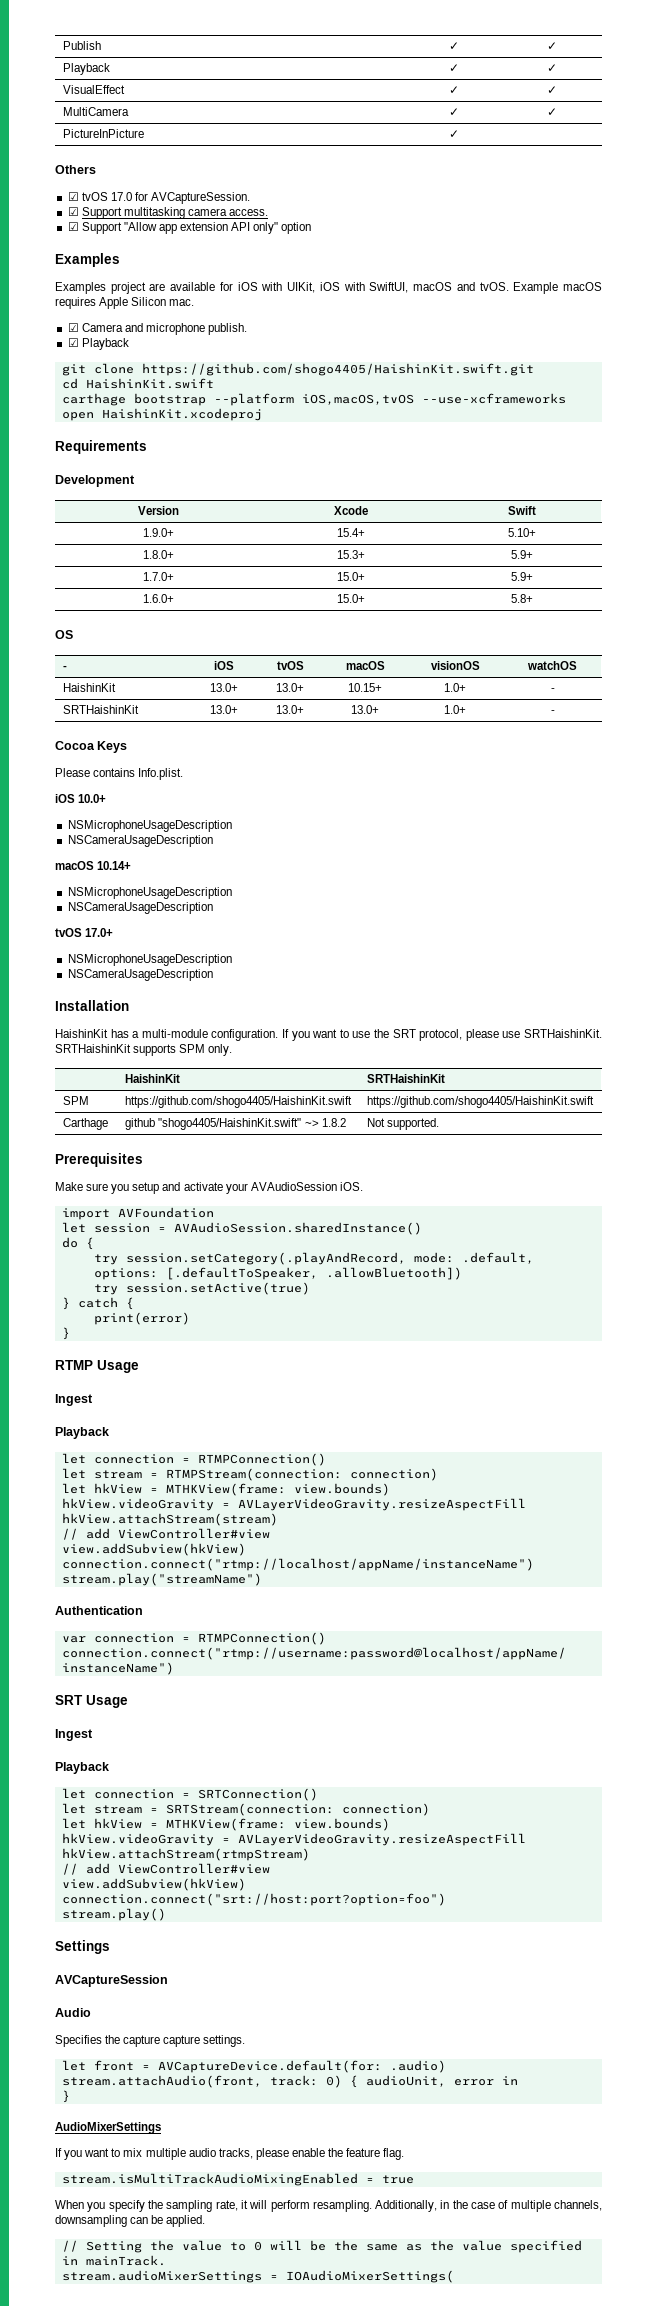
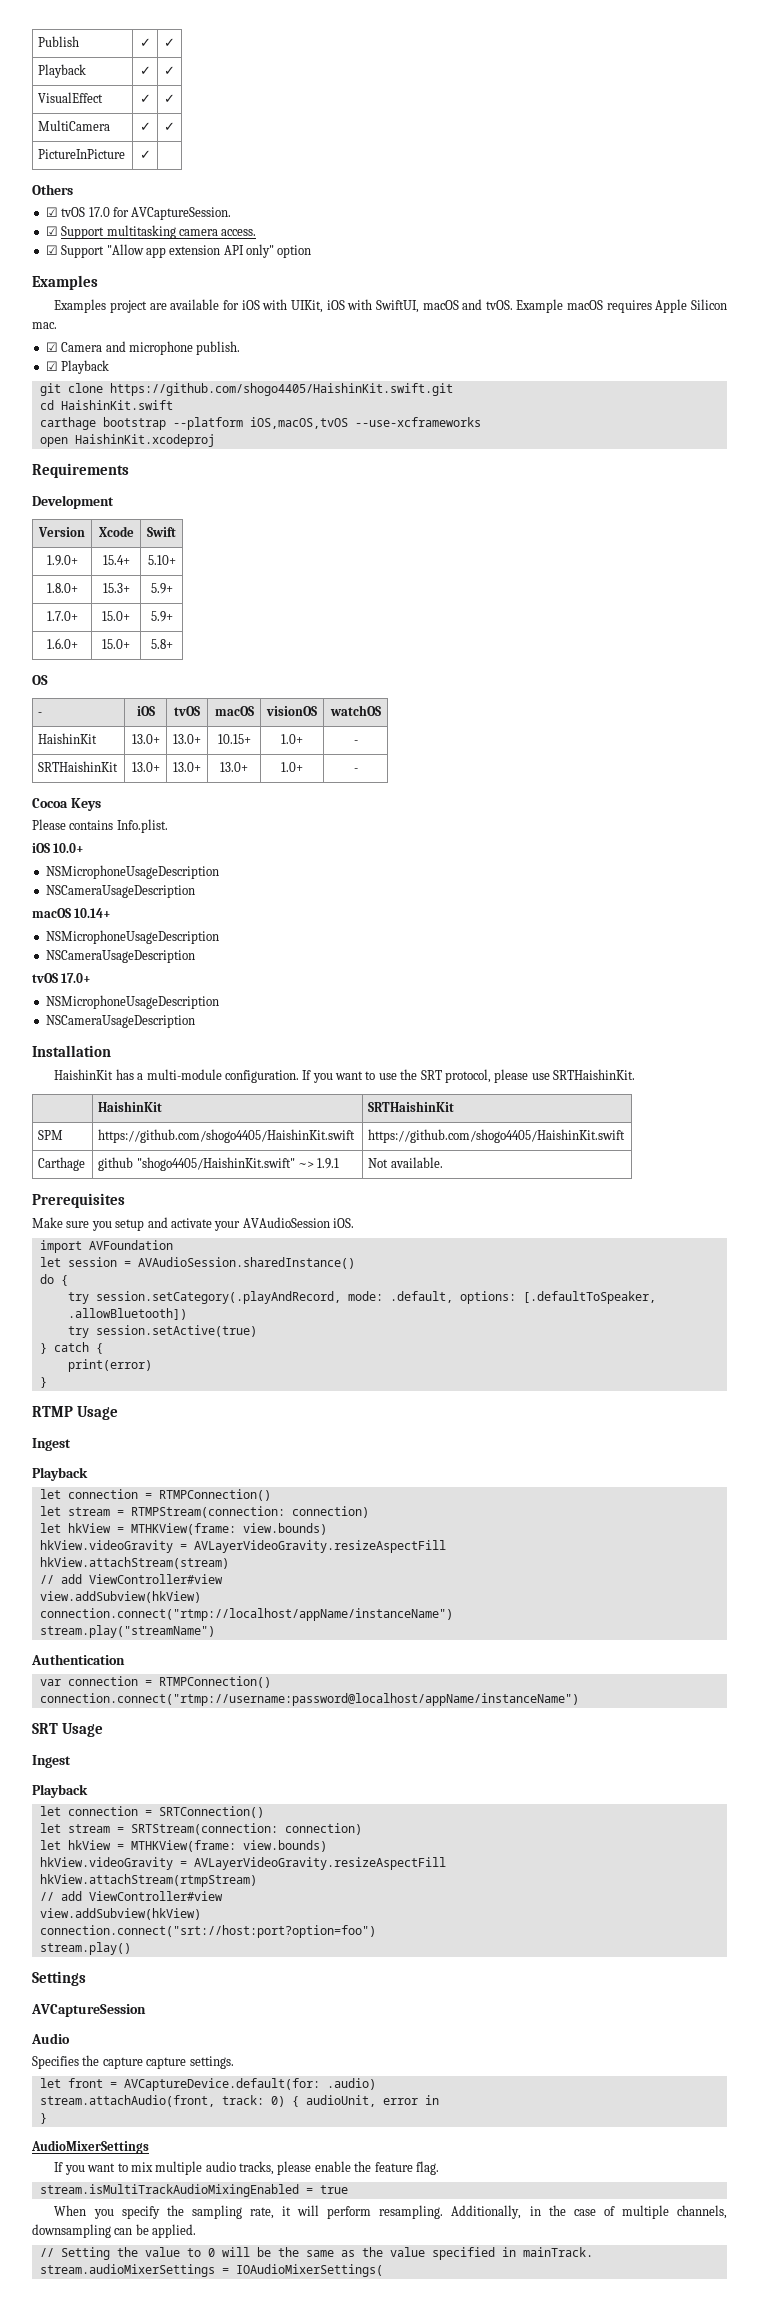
[55,1044,233,1056] SRTHaishinKit supports SPM only. -> (636, 1074) none
[321,1118,346,1127] 1.8.2 -> [317,1158,340,1169] 1.9.1
[387,1118,440,1130] supported. -> [390,1157,443,1168] available.

